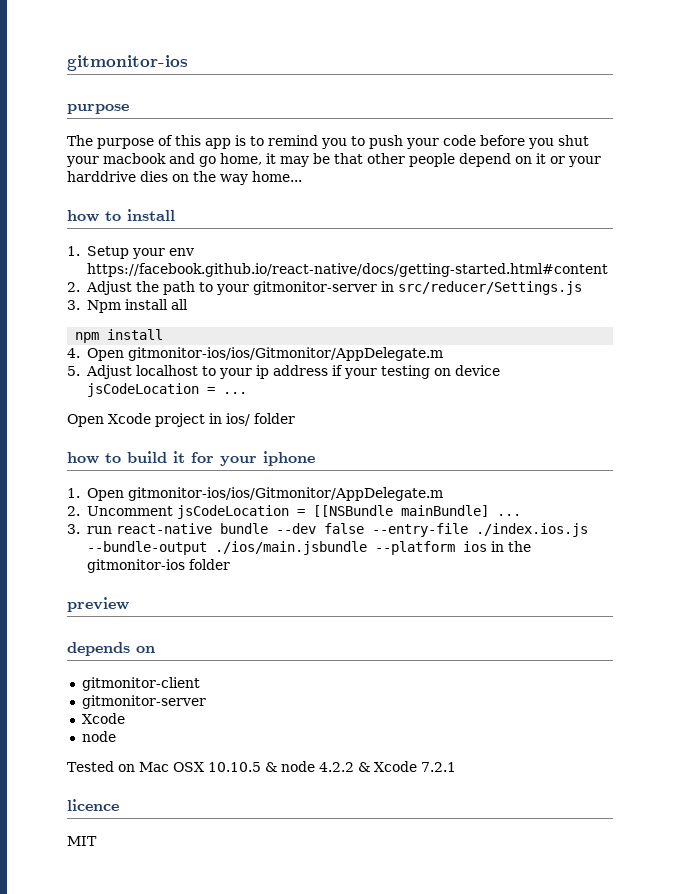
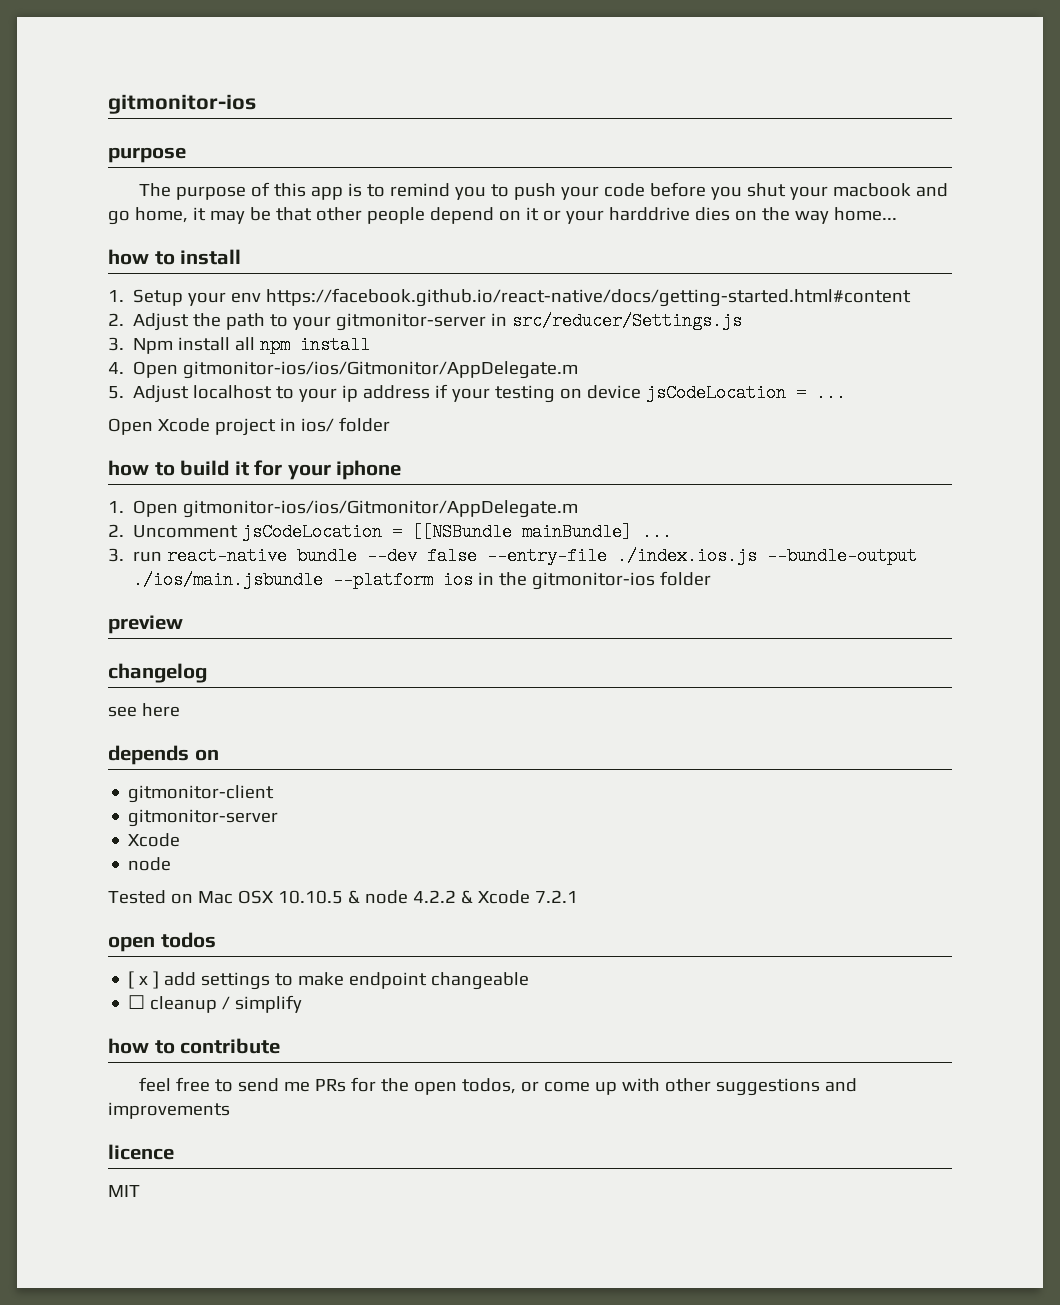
(188, 304) // -> (256, 344) none
(129, 604) none -> [108,663,207,683] [108,703,180,717] // changelog // see here
(456, 767) none -> [108,932,216,952] [128,971,530,990] [128,995,303,1013] [108,1038,281,1054] [139,1077,858,1096] [108,1102,230,1119] // open todos // [ x ] add settings to make endpoint changeable // ☐ cleanup / simplify // how to contribute // feel free to send me PRs for the open todos, or come up with other suggestions and improvements

